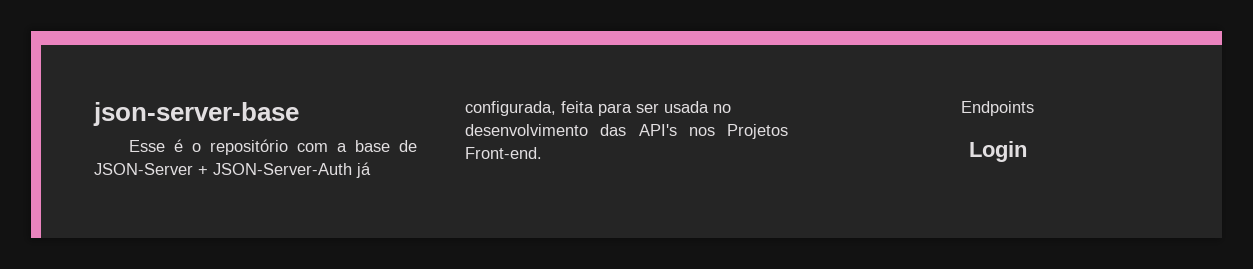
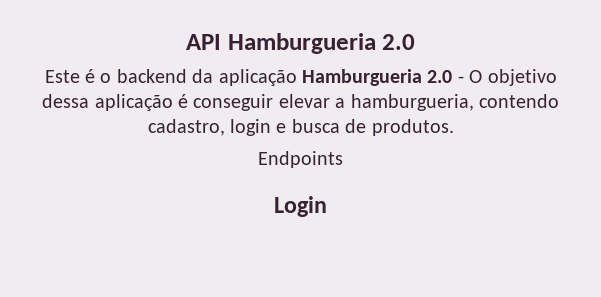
[93,102,299,126] [128,139,417,155] [94,162,371,178] [465,101,731,116] [465,124,788,139] [465,147,542,159] json-server-base // Esse é o repositório com a base de JSON-Server + JSON-Server-Auth já configurada, feita para ser usada no desenvolvimento das API's nos Projetos Front-end. -> [185,33,416,54] [44,69,557,86] [42,94,559,111] [147,119,454,136] API Hamburgueria 2.0 // Este é o backend da aplicação Hamburgueria 2.0 - O objetivo dessa aplicação é conseguir elevar a hamburgueria, contendo cadastro, login e busca de produtos.

